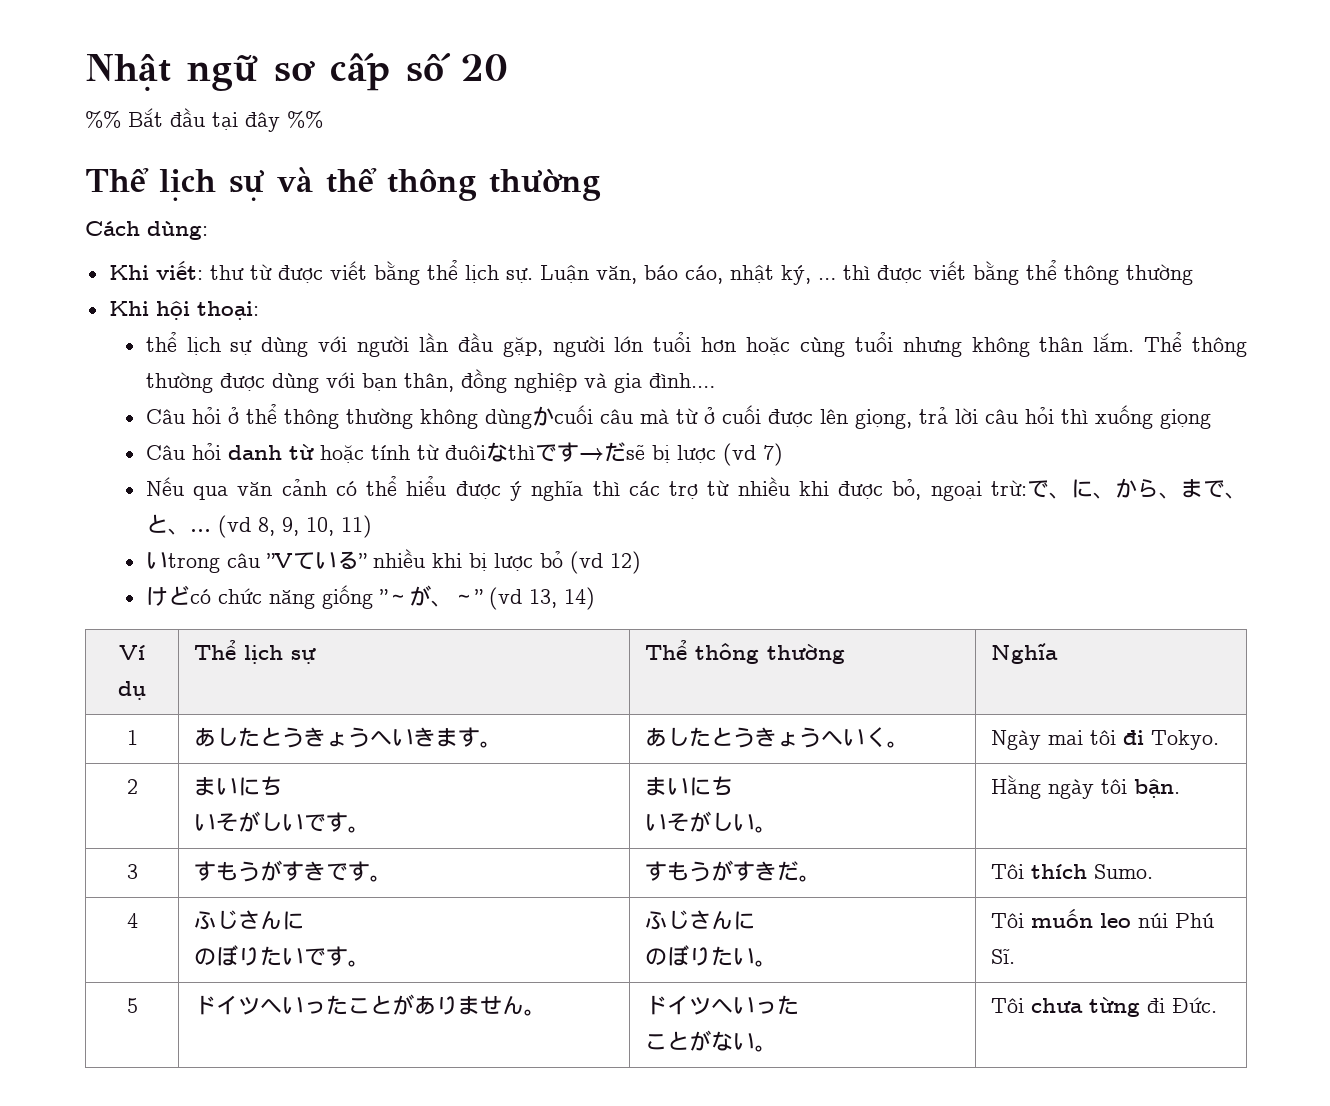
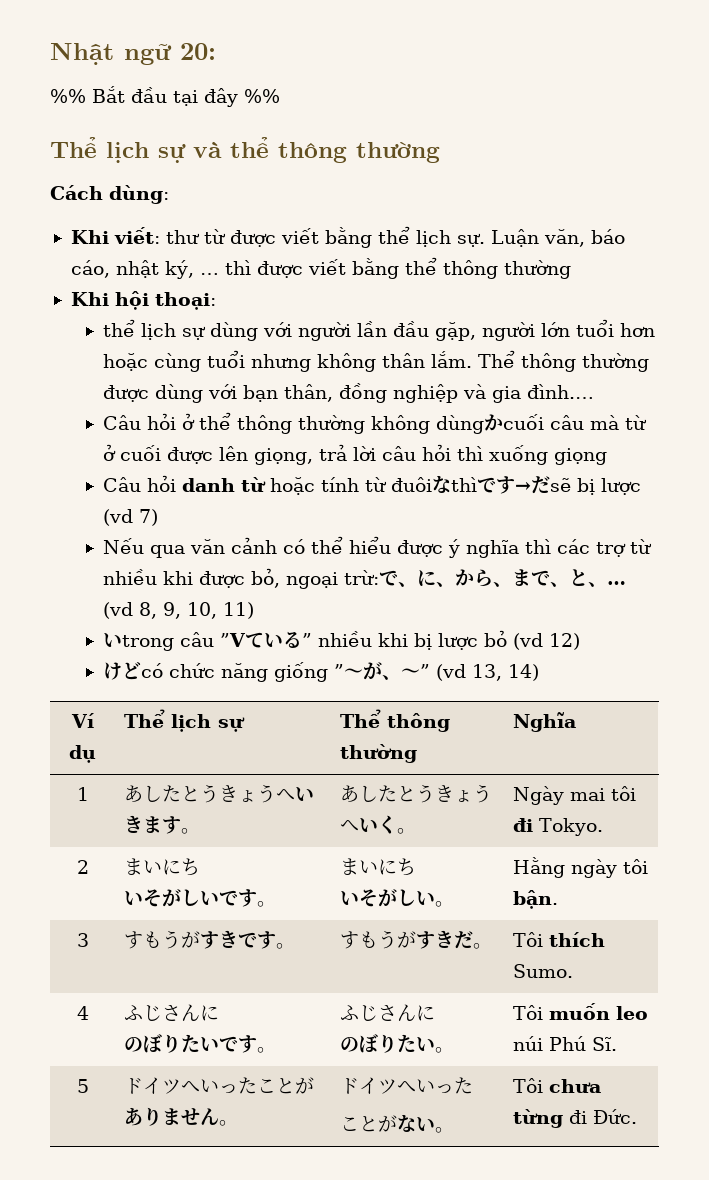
[274,53,508,91] sơ cấp số 20 -> [180,43,216,60] 20:

